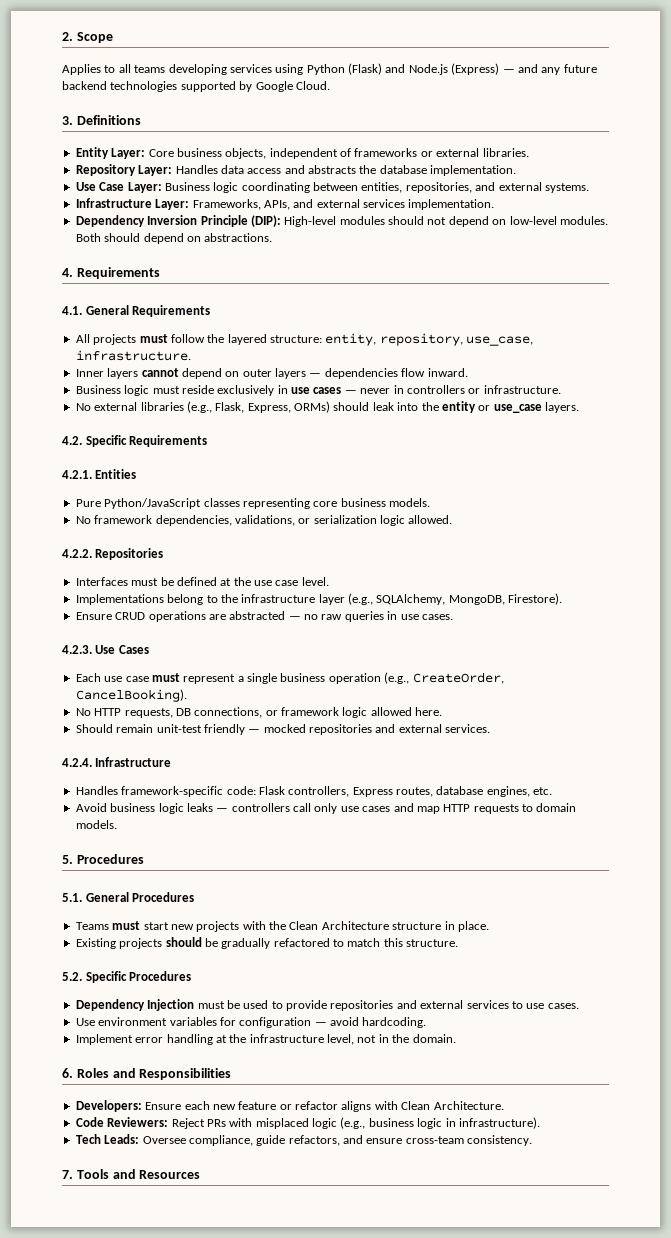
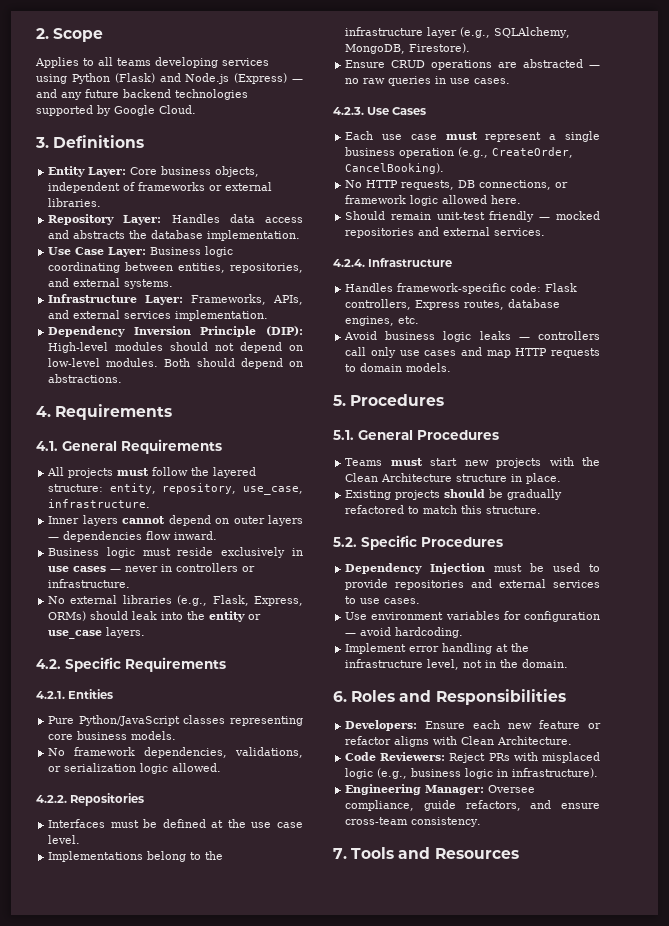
[75,1134,140,1144] Tech Leads: -> [345,784,485,795] Engineering Manager:

